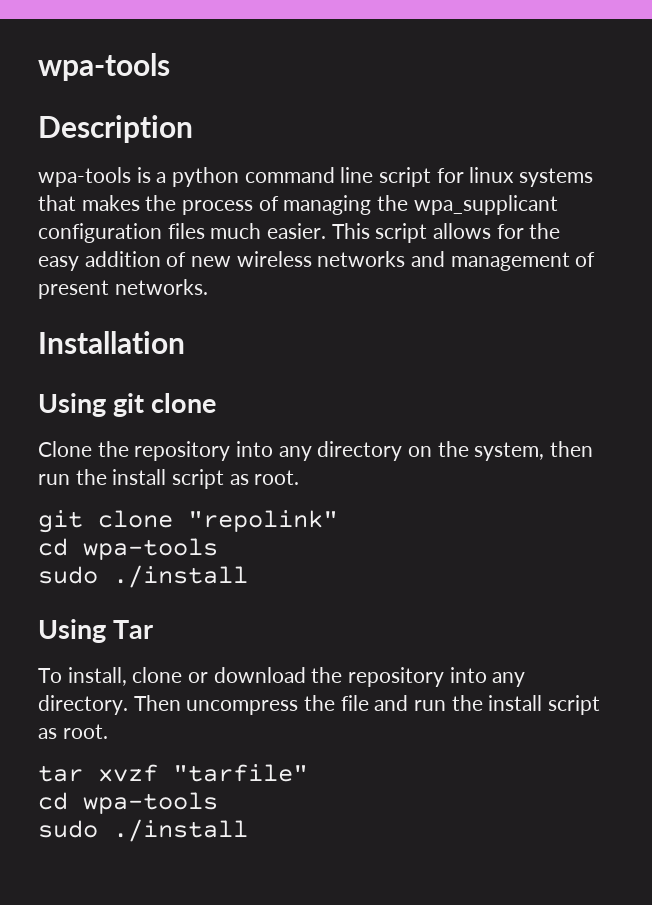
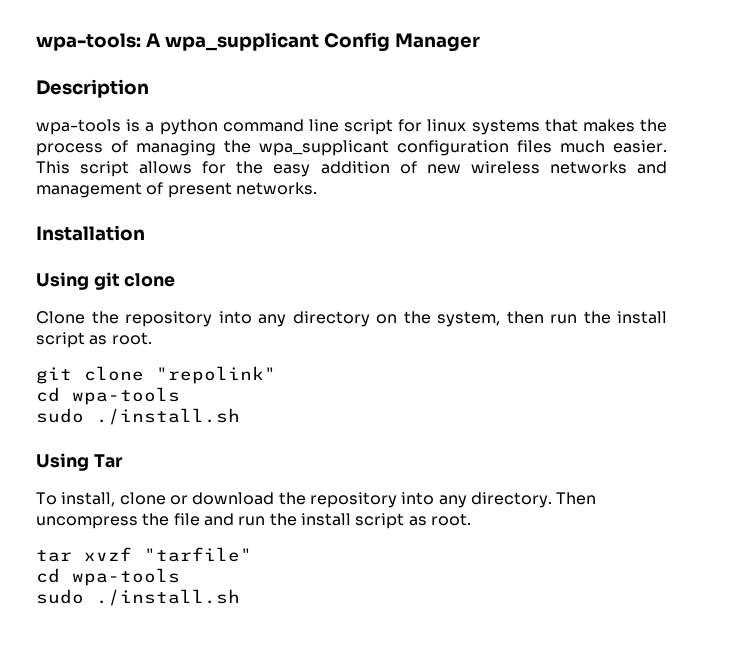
[38,53,170,81] wpa-tools -> [36,32,480,52] wpa-tools: A wpa_supplicant Config Manager
[113,565,248,588] ./install -> [96,408,240,425] ./install.sh
[113,819,248,842] ./install -> [96,589,240,606] ./install.sh

